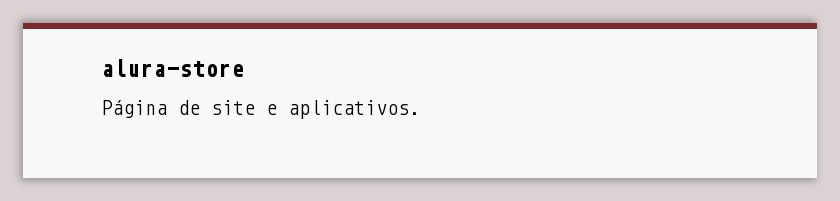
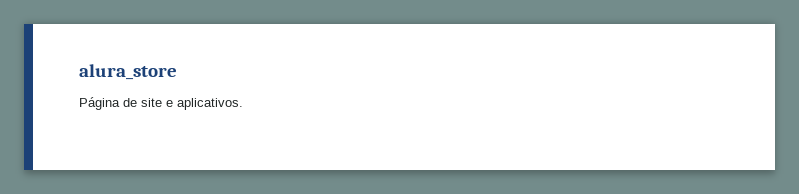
[101,59,244,77] alura-store -> [79,64,177,80] alura_store

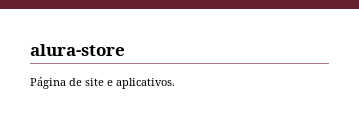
[79,64,177,80] alura_store -> [30,44,125,56] alura-store

